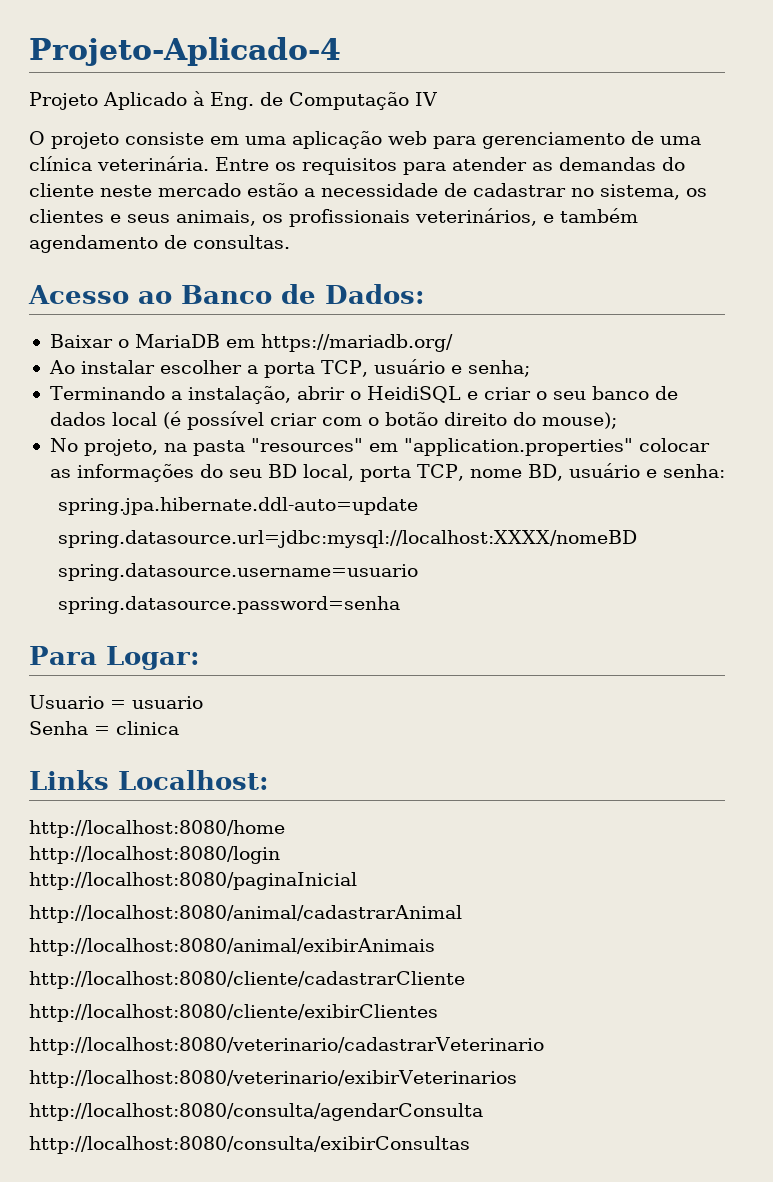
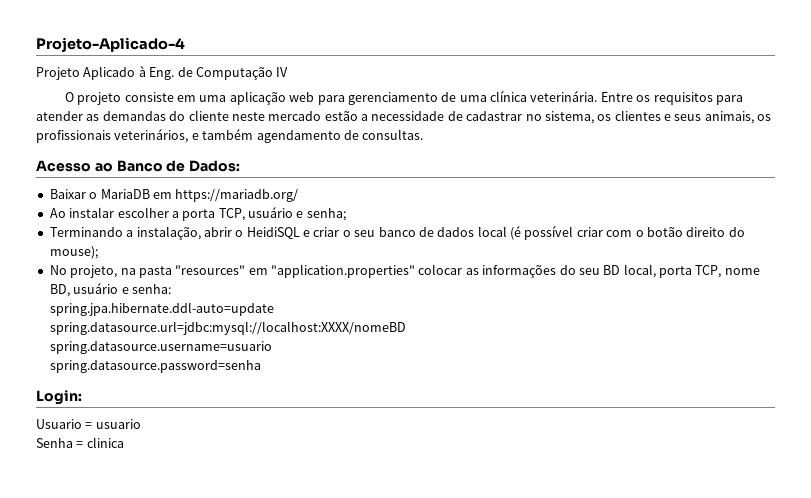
[29,646,200,670] Para Logar: -> [36,390,82,405] Login:
[29,770,269,790] [29,820,285,838] [29,846,280,864] [29,872,357,890] [29,905,462,923] [29,938,435,956] [29,971,465,989] [29,1004,438,1022] [29,1037,544,1055] [29,1070,517,1088] [29,1103,483,1121] [29,1136,470,1154] // Links Localhost: // http://localhost:8080/home // http://localhost:8080/login // http://localhost:8080/paginaInicial // http://localhost:8080/animal/cadastrarAnimal // http://localhost:8080/animal/exibirAnimais // http://localhost:8080/cliente/cadastrarCliente // http://localhost:8080/cliente/exibirClientes // http://localhost:8080/veterinario/cadastrarVeterinario // http://localhost:8080/veterinario/exibirVeterinarios // http://localhost:8080/consulta/agendarConsulta // http://localhost:8080/consulta/exibirConsultas -> (124, 442) none

